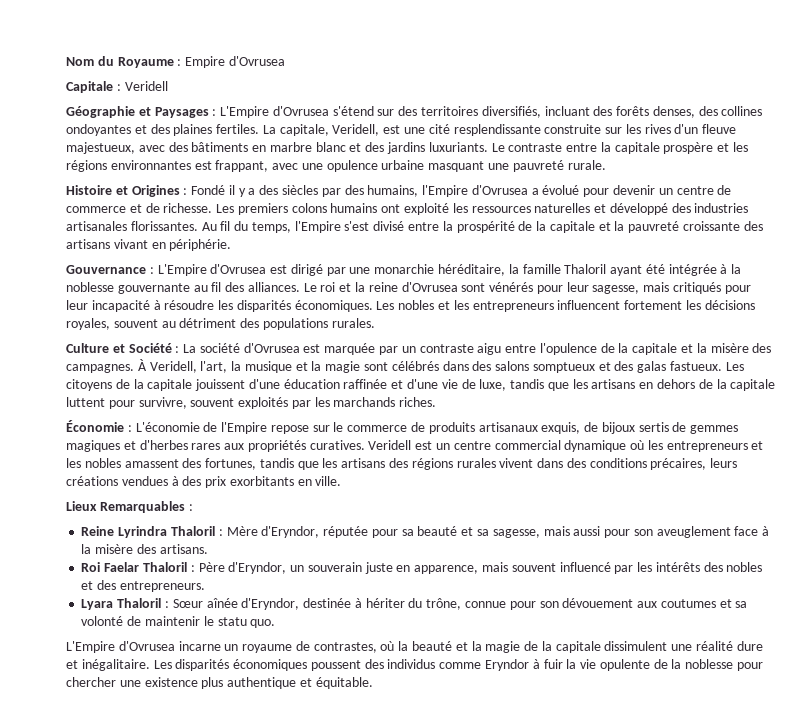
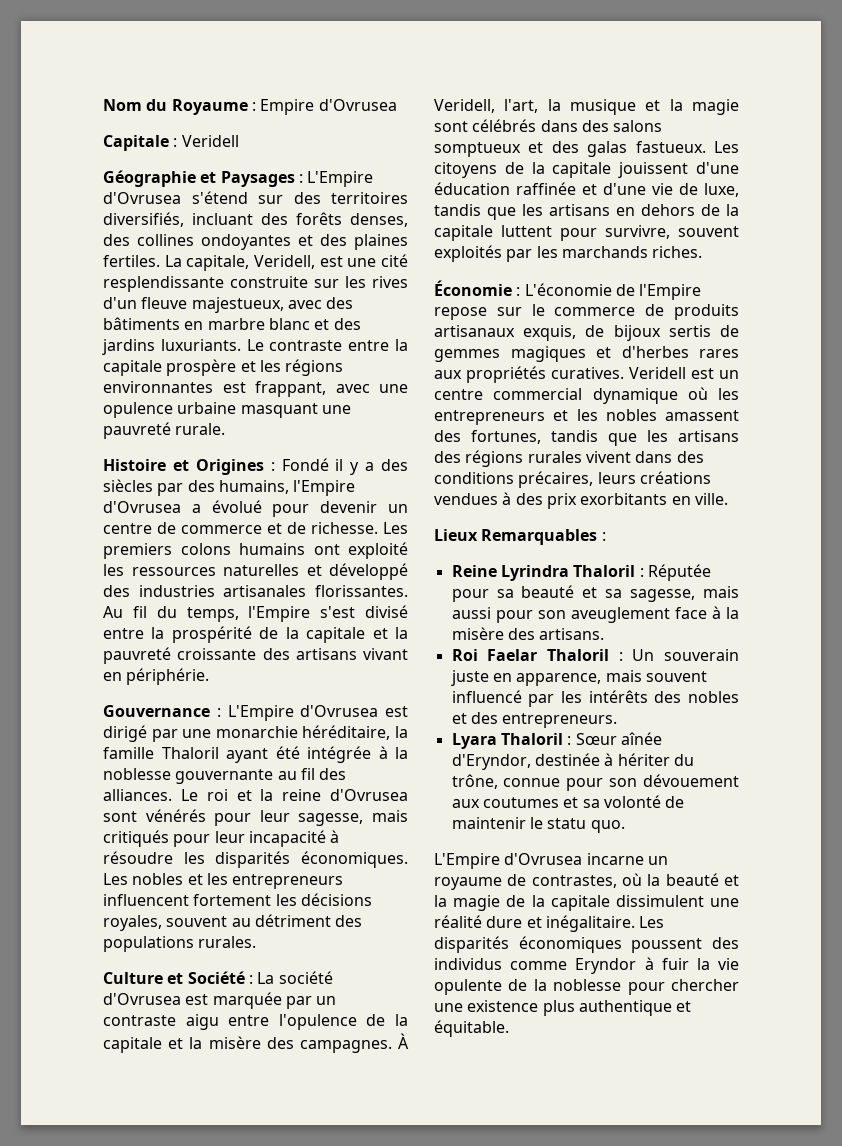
[226,526,369,538] Mère d'Eryndor, réputée -> [647,564,711,581] Réputée
[198,562,305,574] Père d'Eryndor, un -> [632,649,655,661] Un

